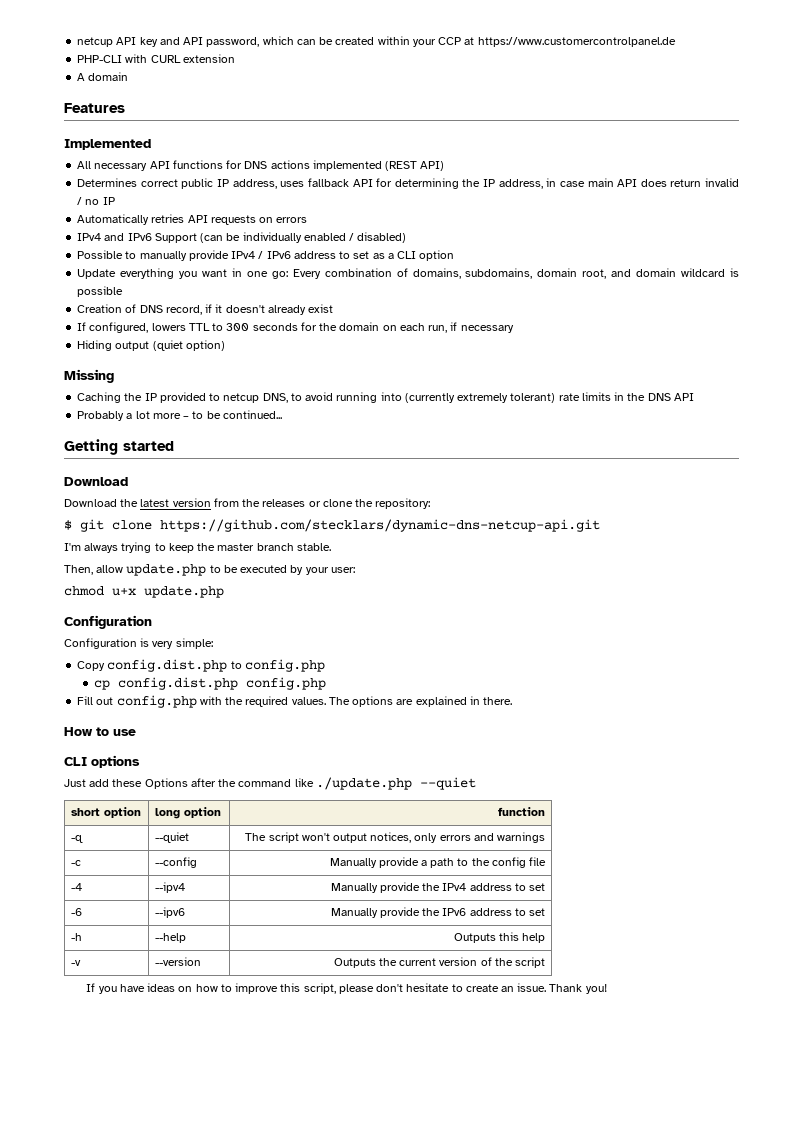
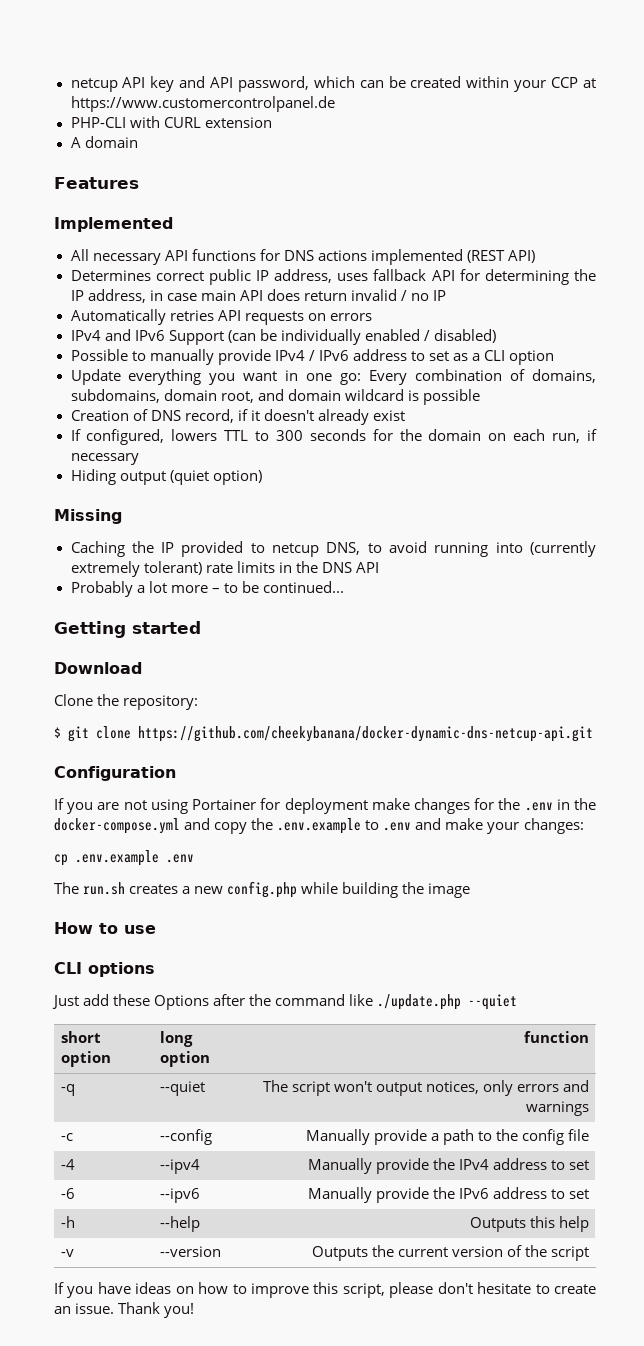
[64,498,353,507] Download the latest version from the releases or clone -> [54,694,93,706] Clone
[160,519,600,532] [64,542,331,553] [64,564,355,576] [64,586,224,598] [64,615,152,629] [64,638,213,649] [77,659,325,672] [94,677,327,690] [77,695,513,708] https://github.com/stecklars/dynamic-dns-netcup-api.git // I'm always trying to keep the master branch stable. // Then, allow update.php to be executed by your user: // chmod u+x update.php // Configuration // Configuration is very simple: // Copy config.dist.php to config.php // cp config.dist.php config.php // Fill out config.php with the required values. The options are explained in there. -> [138,726,593,742] [54,766,176,781] [54,798,596,814] [54,818,584,834] [54,850,194,866] [54,881,471,898] https://github.com/cheekybanana/docker-dynamic-dns-netcup-api.git // Configuration // If you are not using Portainer for deployment make changes for the .env in the docker-compose.yml and copy the .env.example to .env and make your changes: // cp .env.example .env // The run.sh creates a new config.php while building the image

